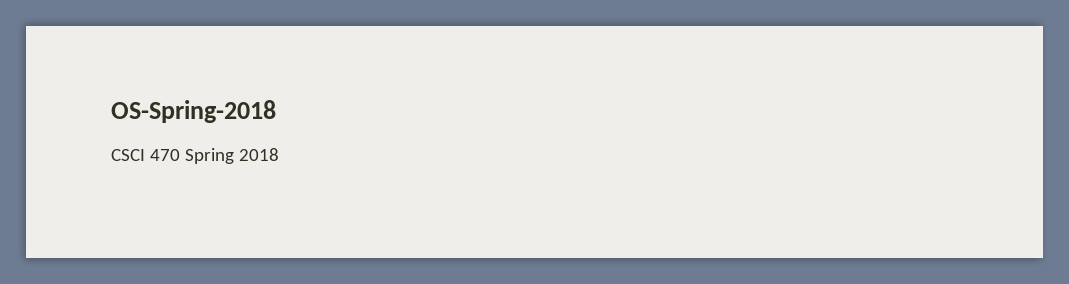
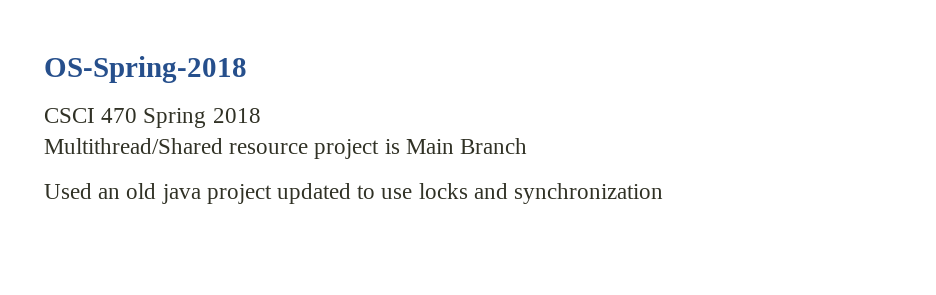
(279, 154) none -> [44,138,528,159] [44,183,664,204] // Multithread/Shared resource project is Main Branch // Used an old java project updated to use locks and synchronization

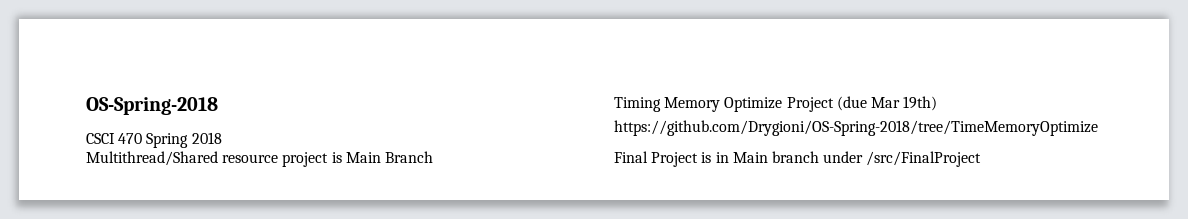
[44,183,664,204] Used an old java project updated to use locks and synchronization -> [614,96,938,112] [614,120,1098,136] [614,151,982,167] Timing Memory Optimize Project (due Mar 19th) // https://github.com/Drygioni/OS-Spring-2018/tree/TimeMemoryOptimize // Final Project is in Main branch under /src/FinalProject

